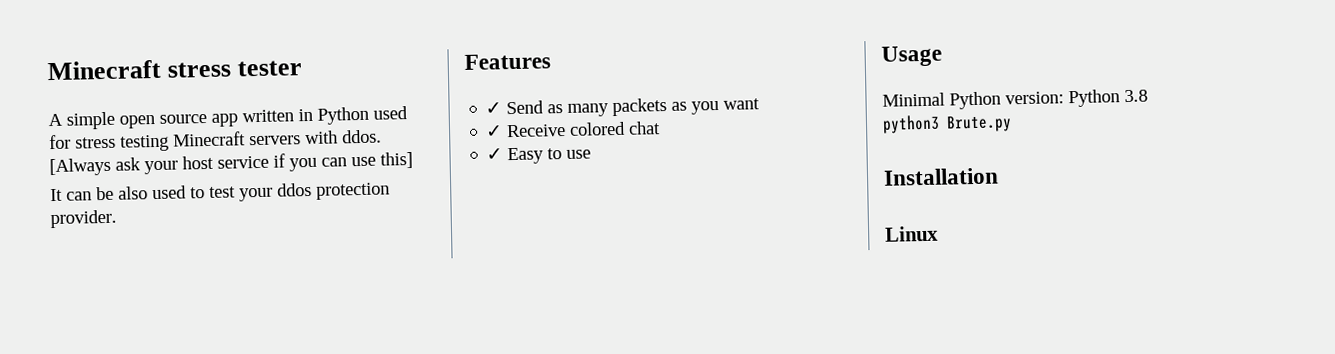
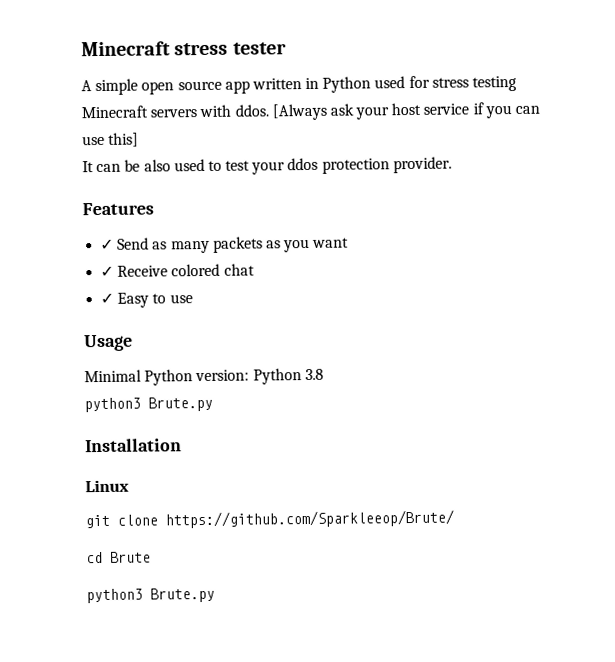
(939, 233) none -> [85,509,454,529] [86,551,151,564] [86,587,215,604] // git clone https://github.com/Sparkleeop/Brute/ // cd Brute // python3 Brute.py

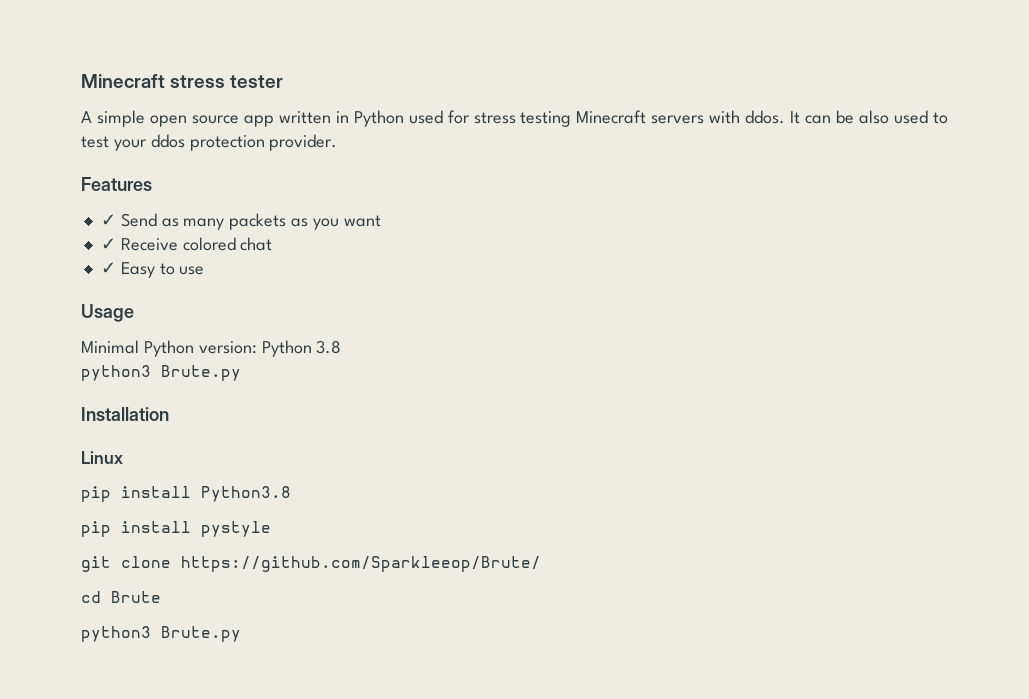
[271,102,541,121] [82,132,140,147] [Always ask your host service if you can use this] // -> (786, 117) none
(129, 486) none -> [81,486,291,502] [81,521,271,537] // pip install Python3.8 // pip install pystyle

